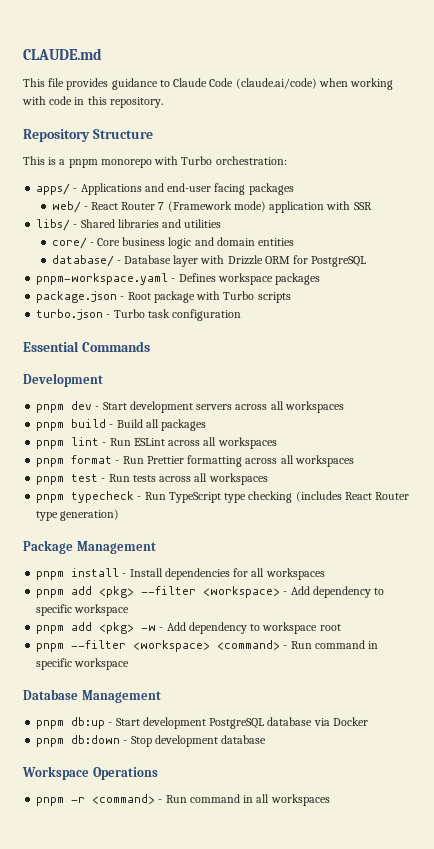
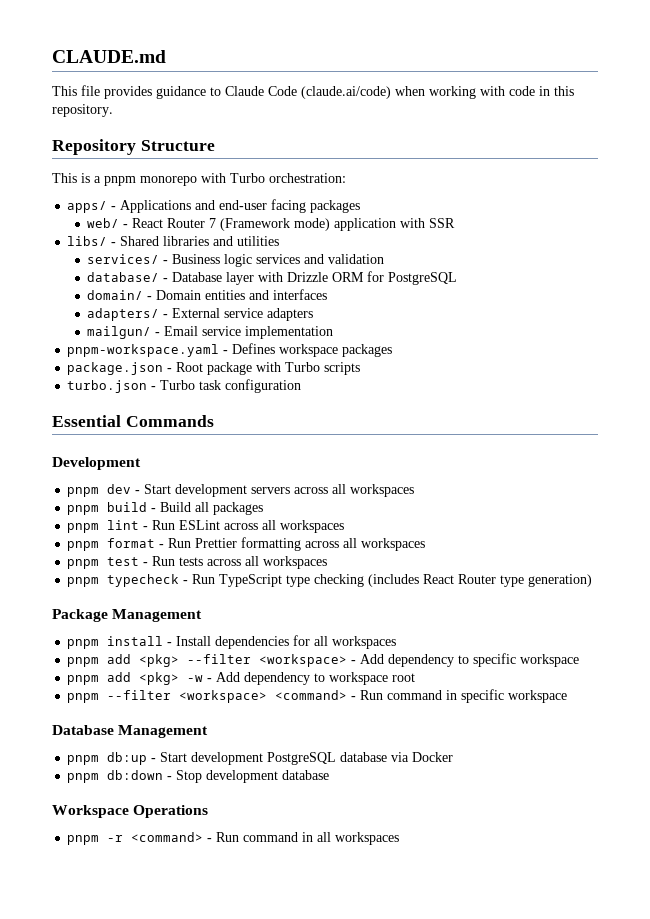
[51,237,295,249] core/ - Core business logic and domain entities -> [87,254,385,267] services/ - Business logic services and validation
(367, 261) none -> [87,289,328,300] [87,308,314,321] [87,326,334,339] // domain/ - Domain entities and interfaces // adapters/ - External service adapters // mailgun/ - Email service implementation

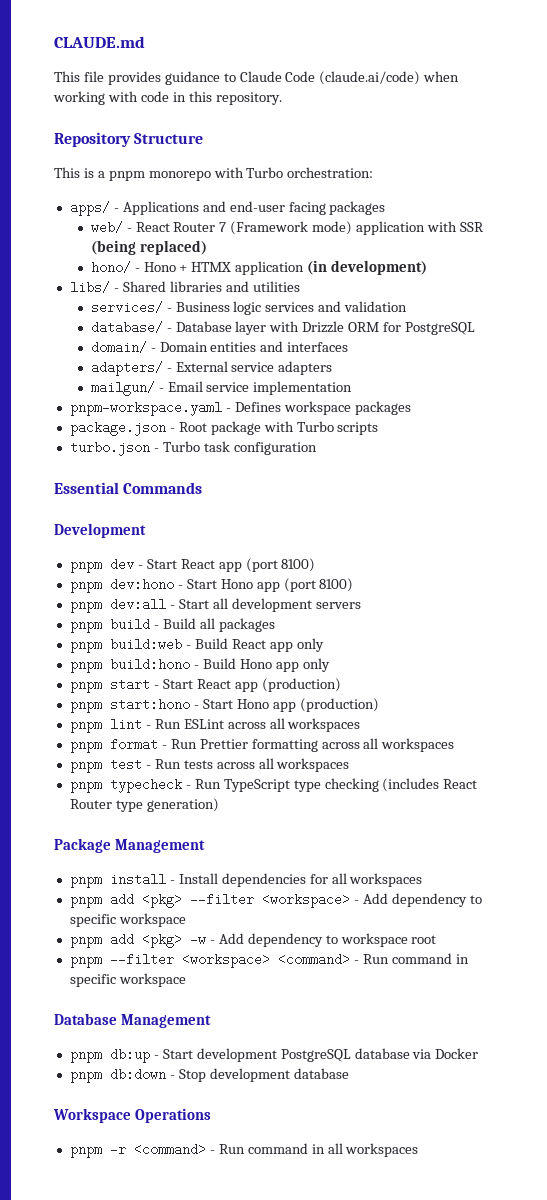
(456, 223) none -> [90,240,207,255] [90,260,428,275] (being replaced) // hono/ - Hono + HTMX application (in development)
(172, 489) none -> [180,558,316,572] [69,578,354,593] [69,598,228,613] React app (port 8100) // pnpm dev:hono - Start Hono app (port 8100) // pnpm dev:all - Start all
[294,484,415,497] across all workspaces -> (361, 605) none
(264, 508) none -> [69,638,324,653] [69,658,330,673] [69,678,341,693] [69,698,379,713] // pnpm build:web - Build React app only // pnpm build:hono - Build Hono app only // pnpm start - Start React app (production) // pnpm start:hono - Start Hono app (production)

